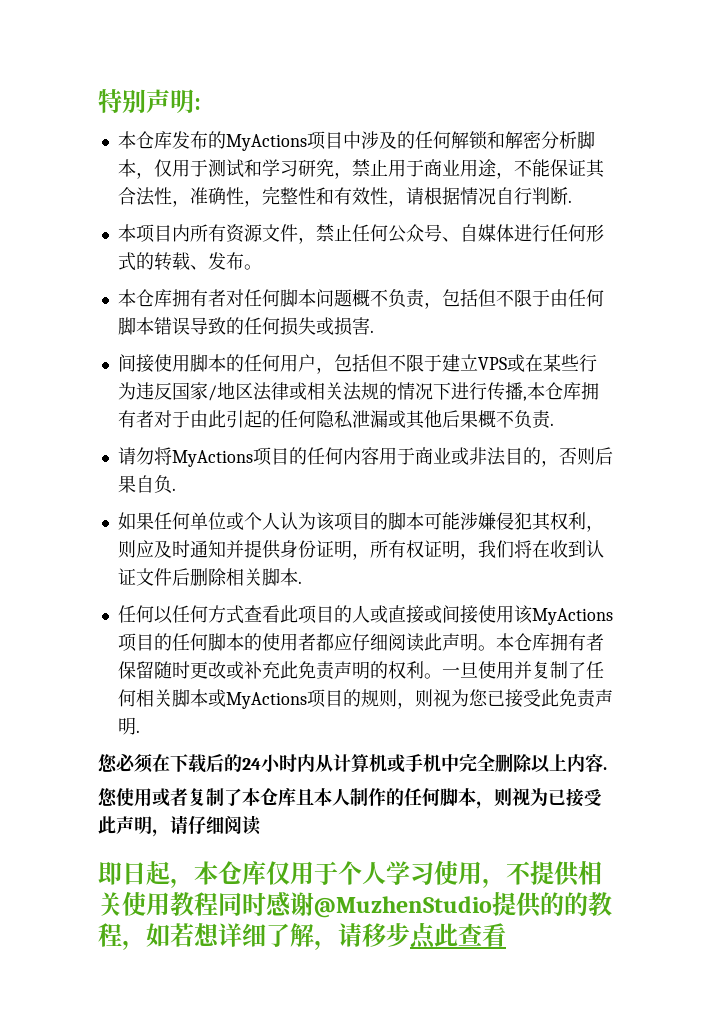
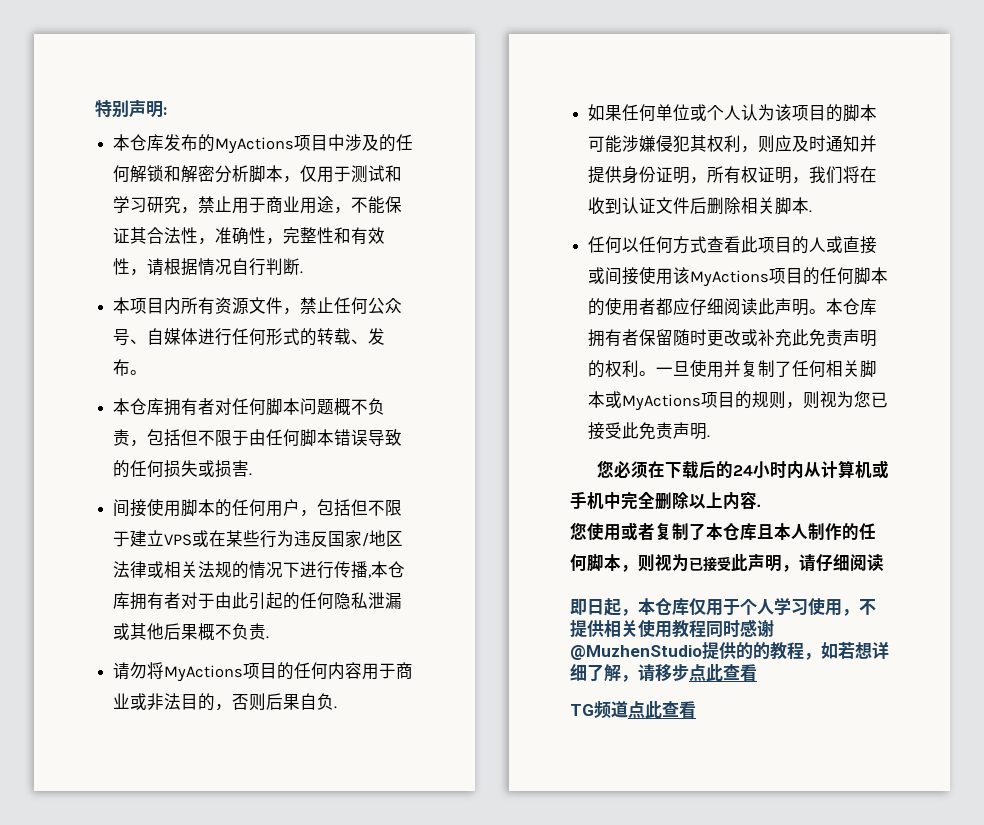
(506, 935) none -> [570,701,696,719] // TG频道点此查看

